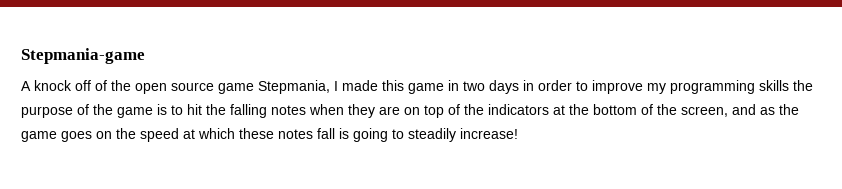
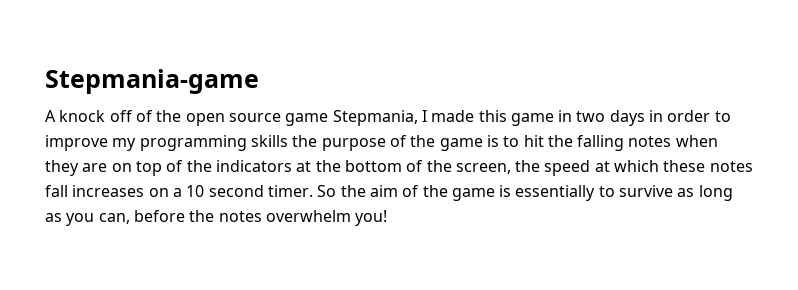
[732,104,799,115] [21,131,112,142] and as the game goes on -> (511, 168) none
[339,128,518,142] is going to steadily increase! -> [72,185,733,201] [45,210,388,226] increases on a 10 second timer. So the aim of the game is essentially to survive as long as you can, before the notes overwhelm you!

